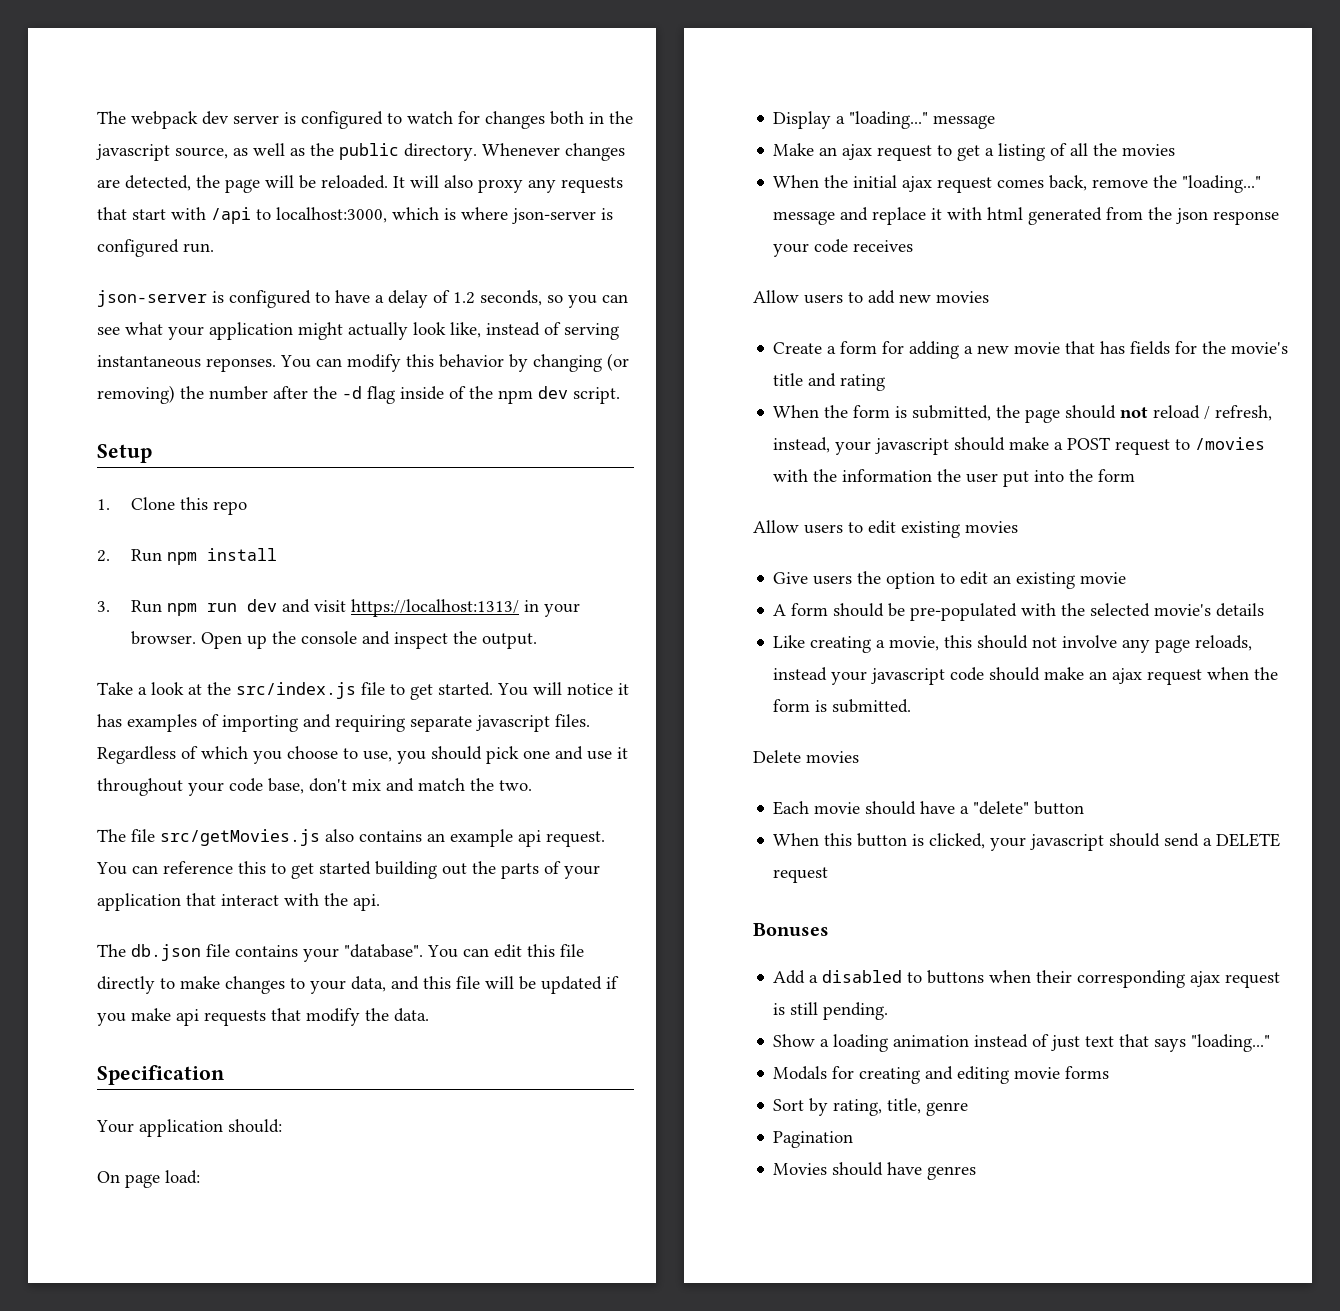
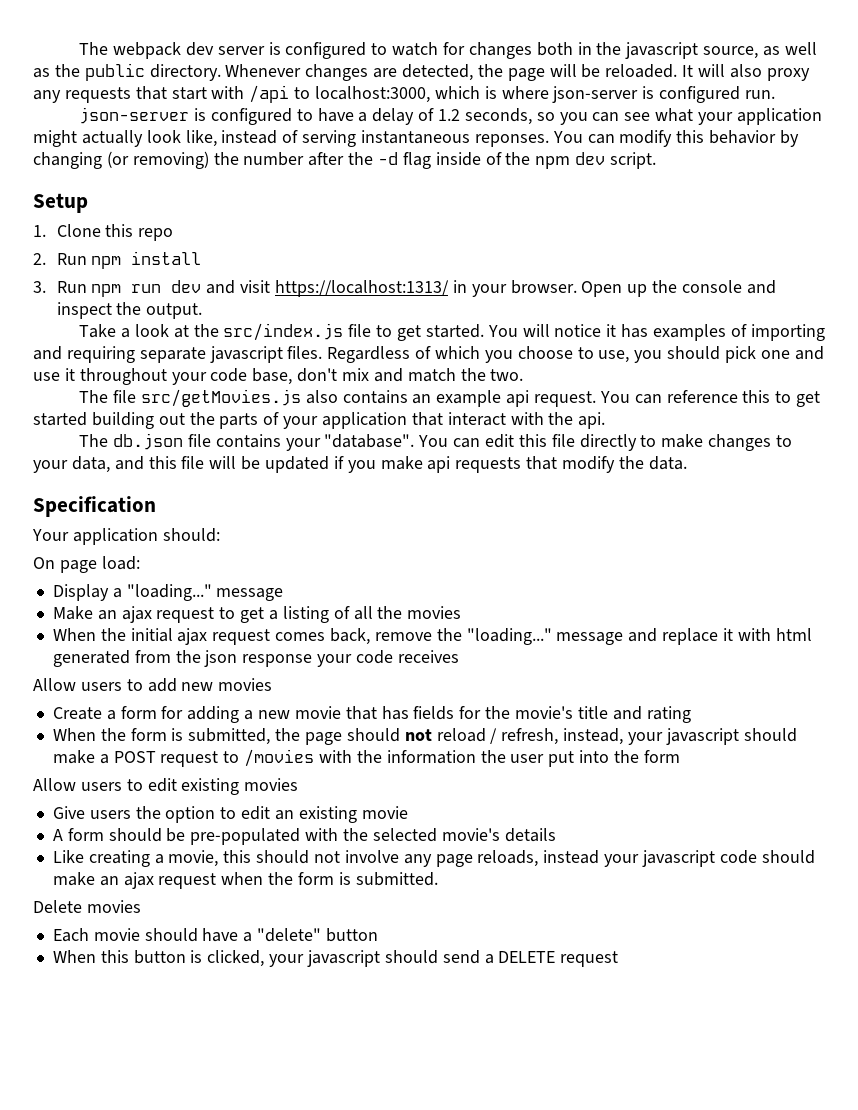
[753,923,829,937] [773,970,1281,988] [773,1002,889,1020] [773,1034,1271,1052] [773,1066,1110,1084] [773,1098,969,1116] [773,1131,854,1148] [773,1162,977,1180] // Bonuses // Add a disabled to buttons when their corresponding ajax request is still pending. // Show a loading animation instead of just text that says "loading..." // Modals for creating and editing movie forms // Sort by rating, title, genre // Pagination // Movies should have genres -> (619, 959) none

